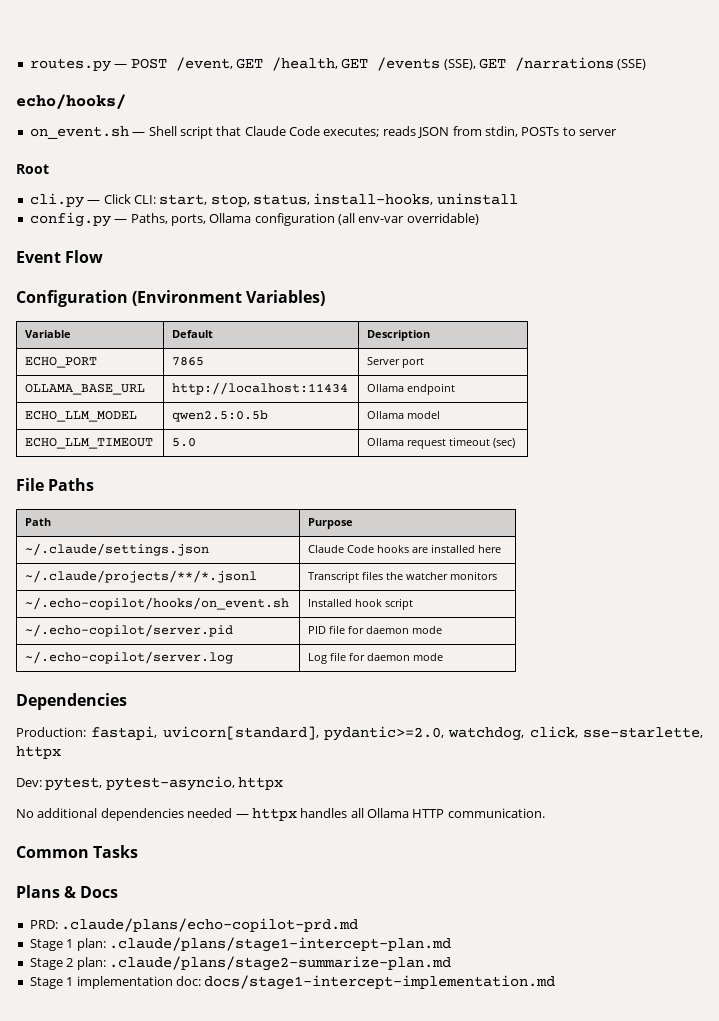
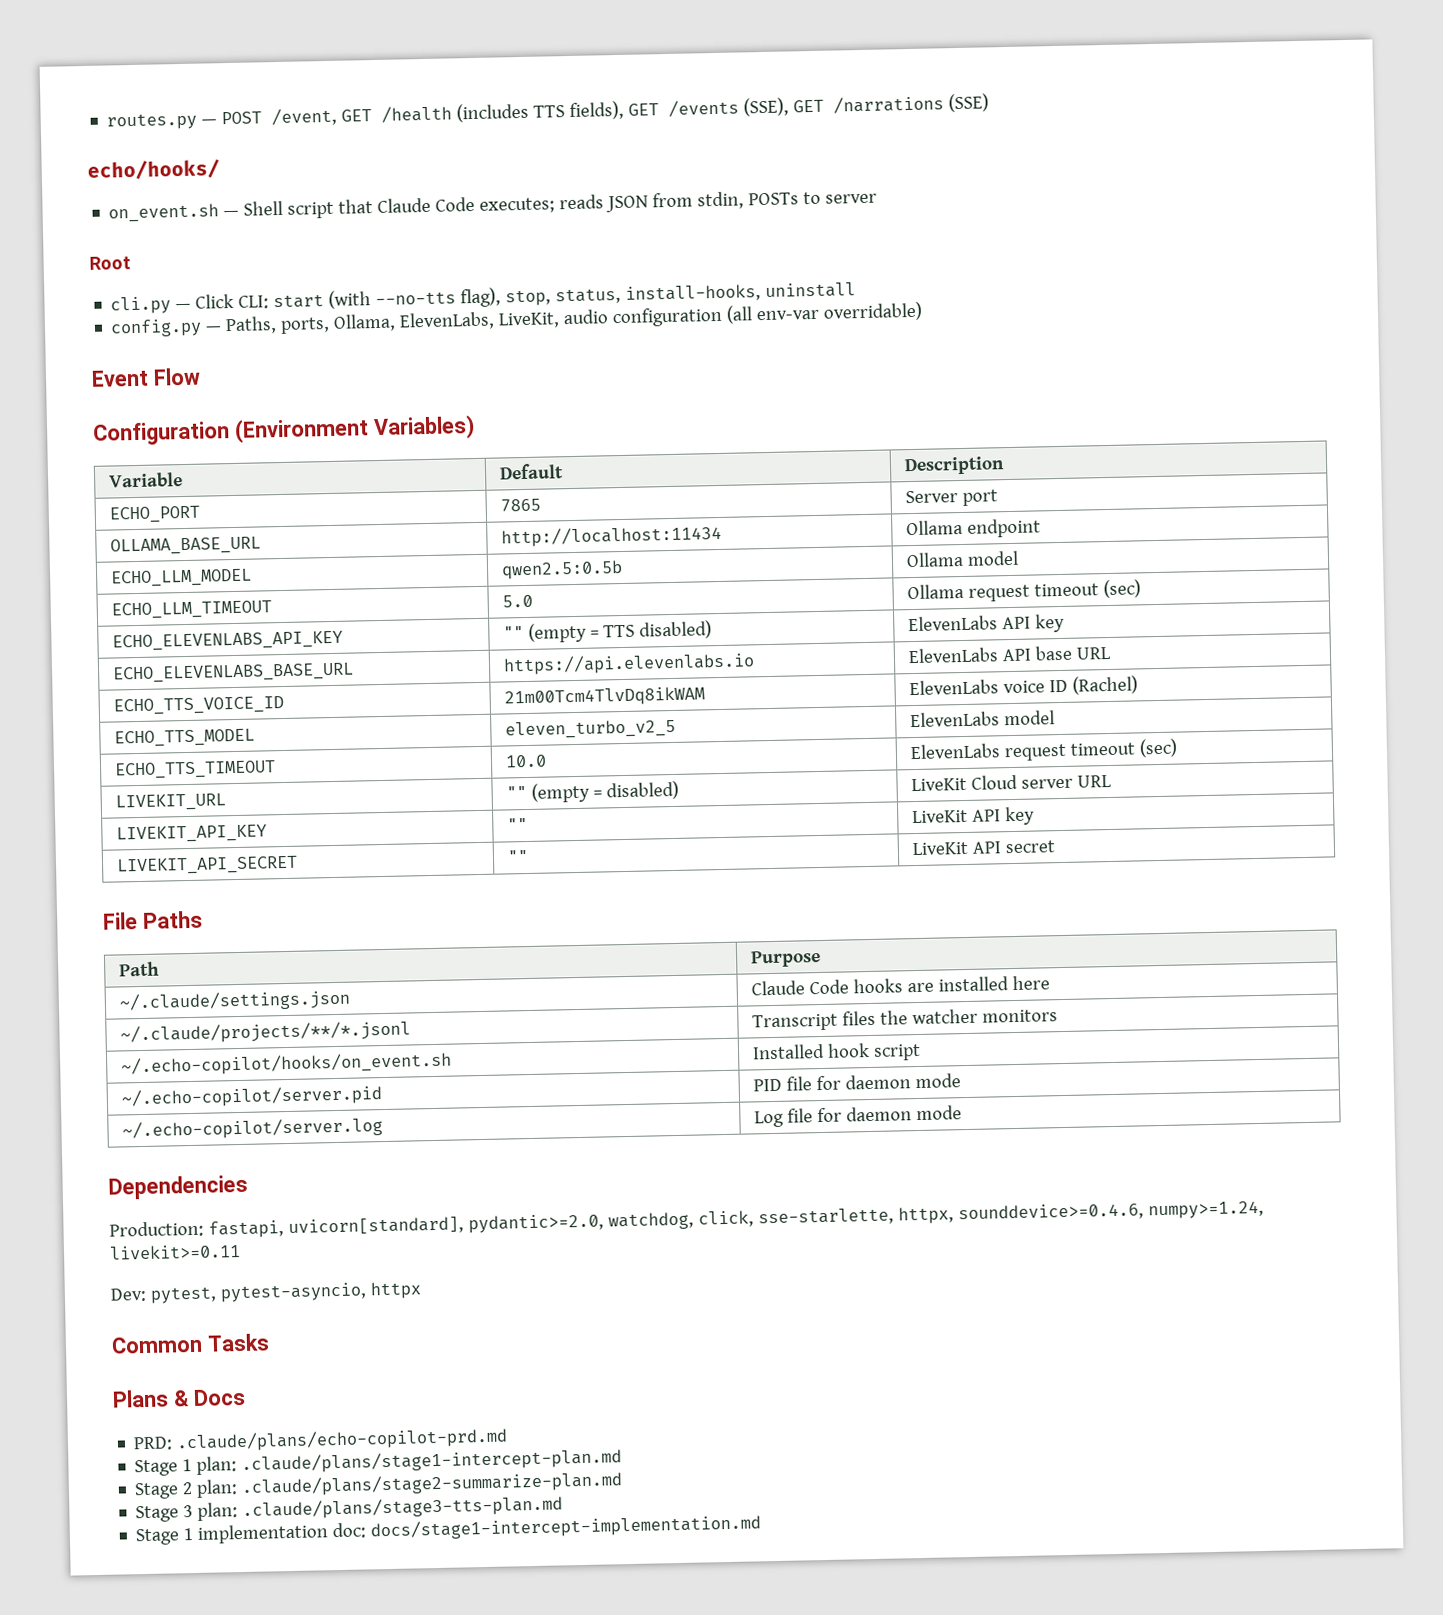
[271,57,338,71] /health, -> [381,100,625,123] /health (includes TTS fields),
[159,194,208,205] start, -> [273,287,502,309] start (with --no-tts flag),
[209,213,252,223] Ollama -> [333,309,610,332] Ollama, ElevenLabs, LiveKit, audio
(516, 443) none -> [111,630,343,652] [502,620,712,643] [907,613,1065,633] [111,662,354,684] [502,652,755,676] [907,645,1111,664] [112,695,284,716] [503,686,705,708] [908,675,1138,696] [113,728,255,748] [504,718,676,740] [909,710,1055,728] [113,760,276,780] [504,754,547,768] [909,738,1178,762] [114,793,226,812] [505,780,679,803] [910,774,1111,792] [115,824,267,844] [506,818,528,832] [911,806,1035,826] [115,855,298,876] [506,849,529,864] [911,840,1055,856] // ECHO_ELEVENLABS_API_KEY | "" (empty = TTS disabled) | ElevenLabs API key // ECHO_ELEVENLABS_BASE_URL | https://api.elevenlabs.io | ElevenLabs API base URL // ECHO_TTS_VOICE_ID | 21m00Tcm4TlvDq8ikWAM | ElevenLabs voice ID (Rachel) // ECHO_TTS_MODEL | eleven_turbo_v2_5 | ElevenLabs model // ECHO_TTS_TIMEOUT | 10.0 | ElevenLabs request timeout (sec) // LIVEKIT_URL | "" (empty = disabled) | LiveKit Cloud server URL // LIVEKIT_API_KEY | "" | LiveKit API key // LIVEKIT_API_SECRET | "" | LiveKit API secret
[16,746,61,759] httpx -> [897,1200,1264,1225] [109,1244,241,1260] httpx, sounddevice>=0.4.6, numpy>=1.24, livekit>=0.11
[16,808,545,821] // No additional dependencies needed — httpx handles all Ollama HTTP communication. -> (422, 1290) none
(451, 963) none -> [135,1495,564,1523] // Stage 3 plan: .claude/plans/stage3-tts-plan.md

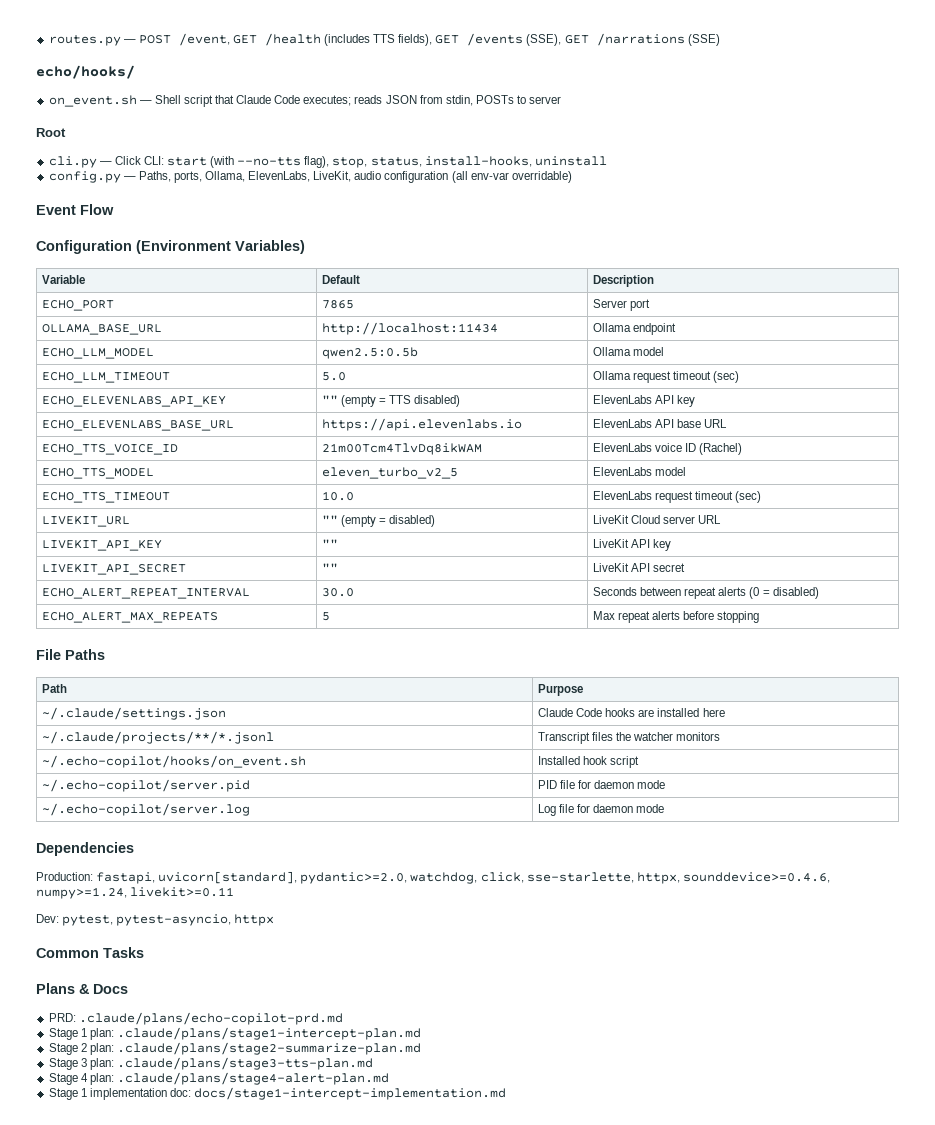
(1055, 847) none -> [41,588,250,599] [321,588,354,597] [592,587,819,599] [41,612,218,623] [321,612,330,621] [592,611,760,623] // ECHO_ALERT_REPEAT_INTERVAL | 30.0 | Seconds between repeat alerts (0 = disabled) // ECHO_ALERT_MAX_REPEATS | 5 | Max repeat alerts before stopping
(564, 1508) none -> [48,1072,389,1085] // Stage 4 plan: .claude/plans/stage4-alert-plan.md

